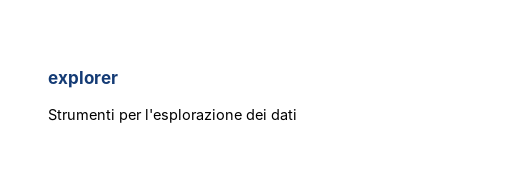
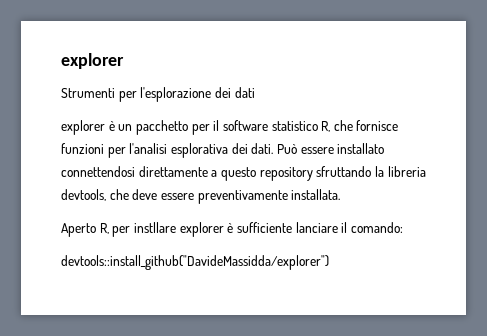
(297, 115) none -> [61,120,399,135] [61,143,385,158] [61,166,426,181] [61,189,341,204] [61,222,403,237] [61,255,329,270] // explorer è un pacchetto per il software statistico R, che fornisce funzioni per l'analisi esplorativa dei dati. Può essere installato connettendosi direttamente a questo repository sfruttando la libreria devtools, che deve essere preventivamente installata. // Aperto R, per instllare explorer è sufficiente lanciare il comando: // devtools::install_github("DavideMassidda/explorer")

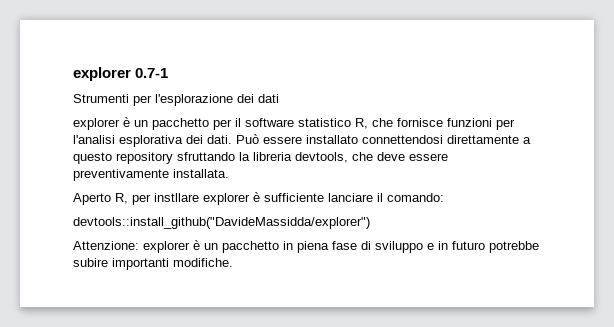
[61,53,124,69] explorer -> [73,67,169,81] explorer 0.7-1
(329, 262) none -> [73,240,539,253] [73,258,233,270] // Attenzione: explorer è un pacchetto in piena fase di sviluppo e in futuro potrebbe subire importanti modifiche.

